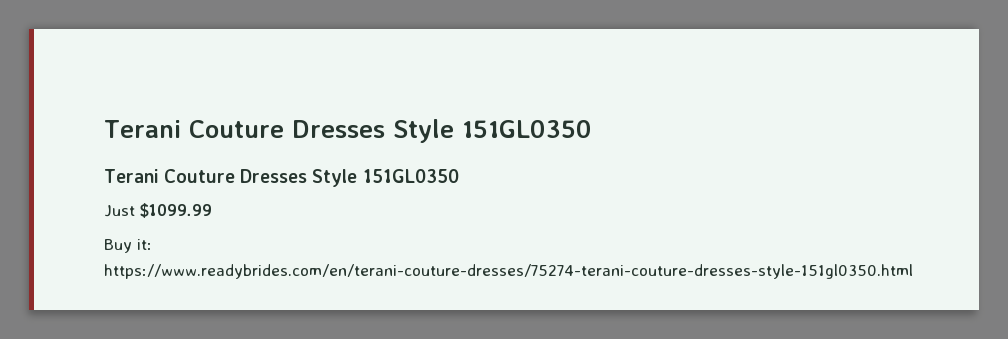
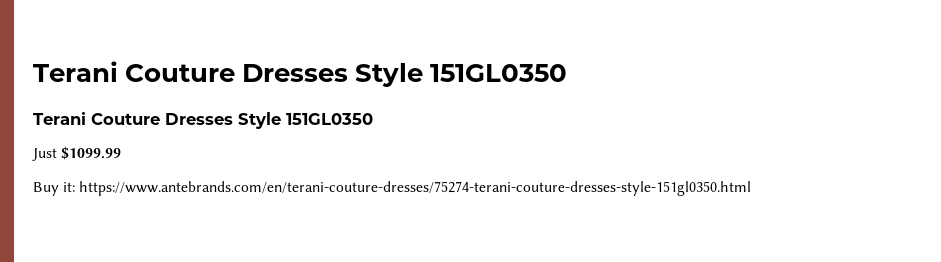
[104,264,913,279] https://www.readybrides.com/en/terani-couture-dresses/75274-terani-couture-dresses-style-151gl0350.html -> [79,181,752,196] https://www.antebrands.com/en/terani-couture-dresses/75274-terani-couture-dresses-style-151gl0350.html

